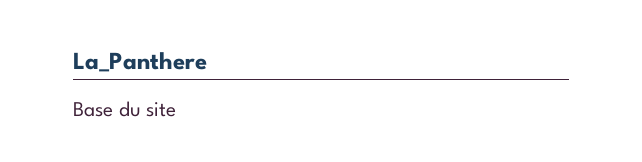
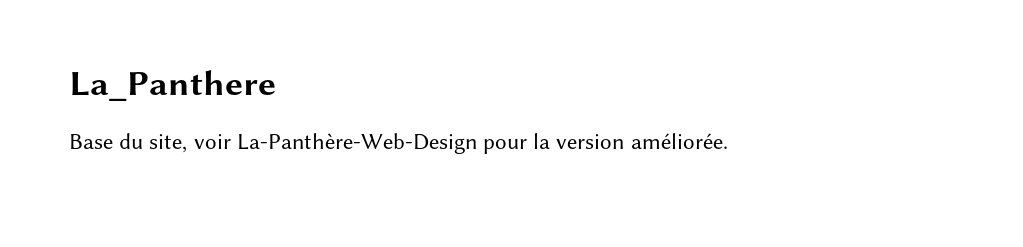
[146,102,177,117] site -> [149,133,728,154] site, voir La-Panthère-Web-Design pour la version améliorée.

